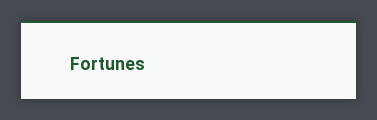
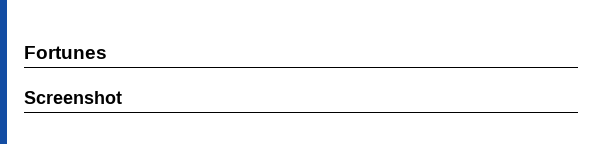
(145, 63) none -> [24,91,122,104] // Screenshot

